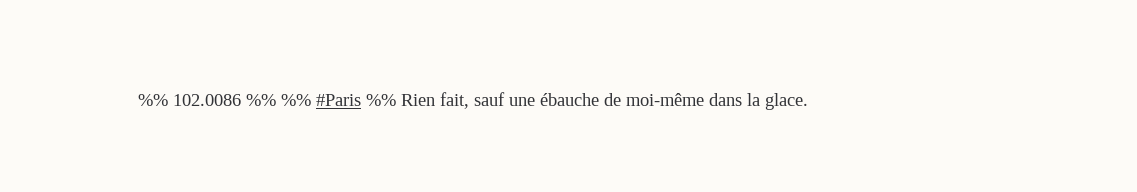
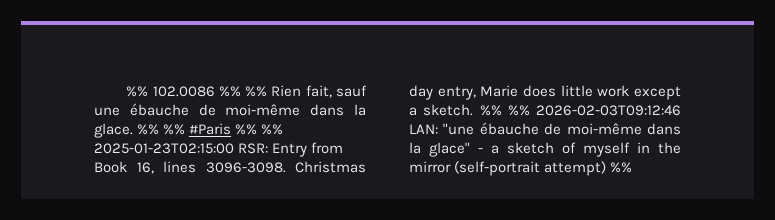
[315,94,396,106] #Paris %% -> (268, 91) none
(808, 101) none -> [137,123,284,135] [94,142,344,157] [94,161,366,174] [409,85,681,100] [409,104,681,116] [409,122,681,135] [409,142,681,157] [409,161,633,176] %% %% #Paris %% %% 2025-01-23T02:15:00 RSR: Entry from Book 16, lines 3096-3098. Christmas day entry, Marie does little work except a sketch. %% %% 2026-02-03T09:12:46 LAN: "une ébauche de moi-même dans la glace" - a sketch of myself in the mirror (self-portrait attempt) %%

